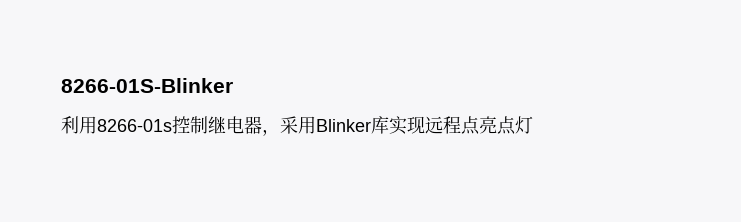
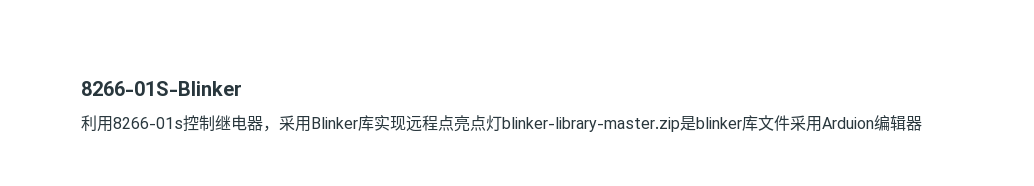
(533, 125) none -> [502,115,922,132] blinker-library-master.zip是blinker库文件采用Arduion编辑器

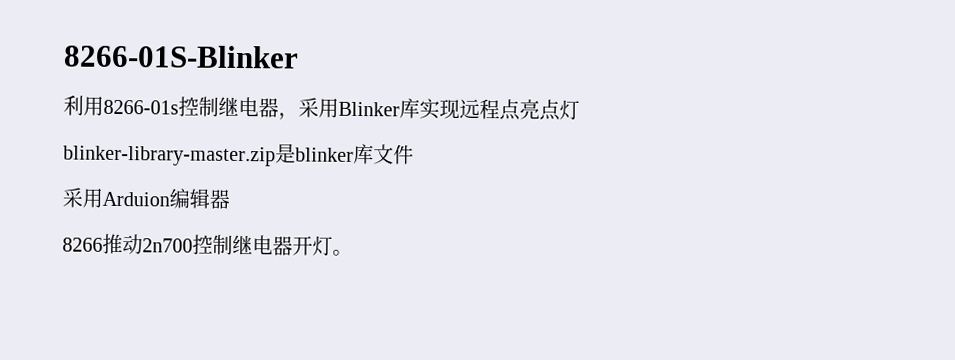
(502, 123) none -> (580, 109) //
(790, 123) none -> (414, 154) //
(922, 123) none -> [62,233,353,256] // 8266推动2n700控制继电器开灯。

